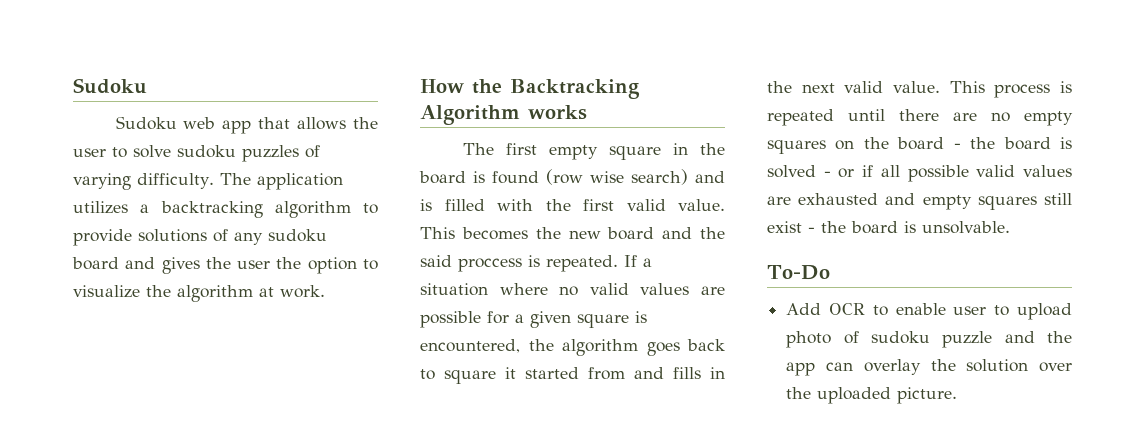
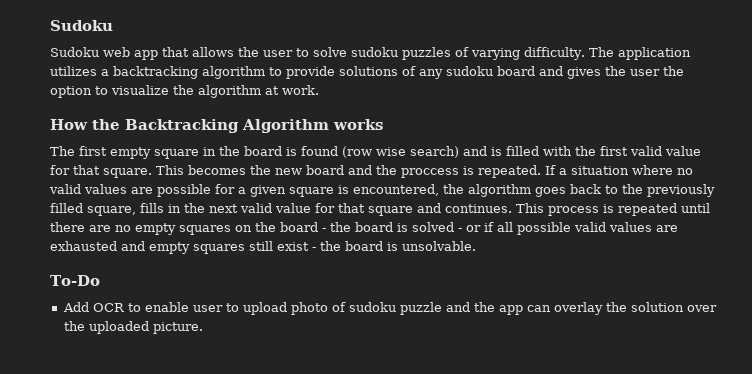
[678,199,725,211] value. -> [665,146,701,156] [50,165,152,178] value for that square.
[420,255,452,267] said -> (397, 170) none
[444,367,664,384] square it started from and -> [622,184,715,197] [50,203,136,216] the previously filled square,
[893,81,940,93] value. -> [275,203,512,216] value for that square and continues.

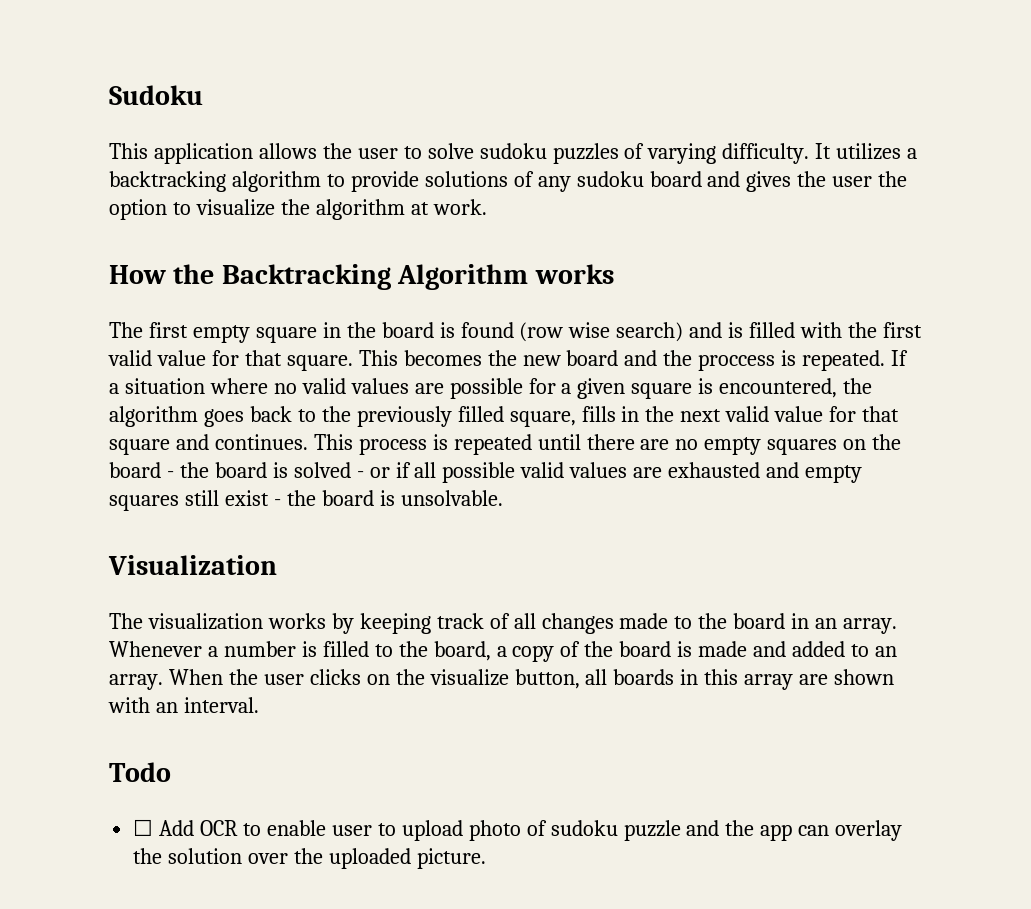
[50,47,189,60] Sudoku web app that -> [109,143,253,164] This application
[588,47,691,60] The application -> [815,143,832,159] It
[50,275,100,286] To-Do // -> [108,555,277,575] [109,613,898,634] [109,641,897,662] [109,669,895,690] [108,697,259,713] [109,762,171,782] [133,819,154,836] Visualization // The visualization works by keeping track of all changes made to the board in an array. Whenever a number is filled to the board, a copy of the board is made and added to an array. When the user clicks on the visualize button, all boards in this array are shown with an interval. // Todo // ☐

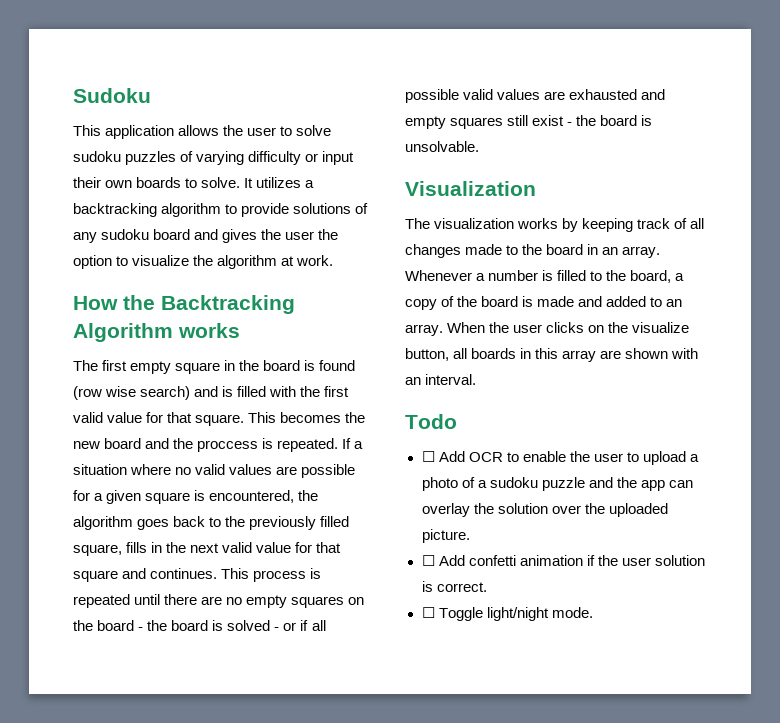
[722,143,810,164] difficulty. -> [248,151,355,165] [73,177,241,188] difficulty or input their own boards to solve.
(326, 828) none -> [569,451,590,462] the
(463, 830) none -> [689,454,699,462] a
(547, 828) none -> [477,480,487,488] a
(486, 858) none -> [421,555,705,566] [421,581,487,592] [421,607,593,621] // ☐ Add confetti animation if the user solution is correct. // ☐ Toggle light/night mode.

